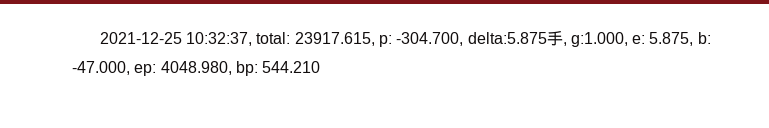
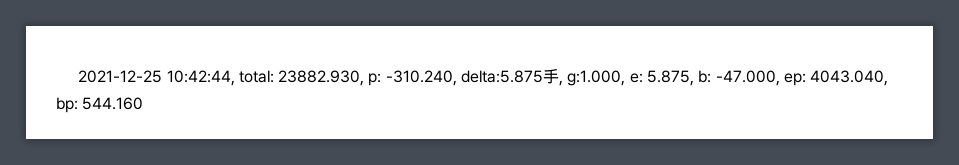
[185,32,464,47] 10:32:37, total: 23917.615, p: -304.700, -> [166,70,457,86] 10:42:44, total: 23882.930, p: -310.240,
[160,61,321,76] 4048.980, bp: 544.210 -> [810,70,889,86] [56,97,144,113] 4043.040, bp: 544.160

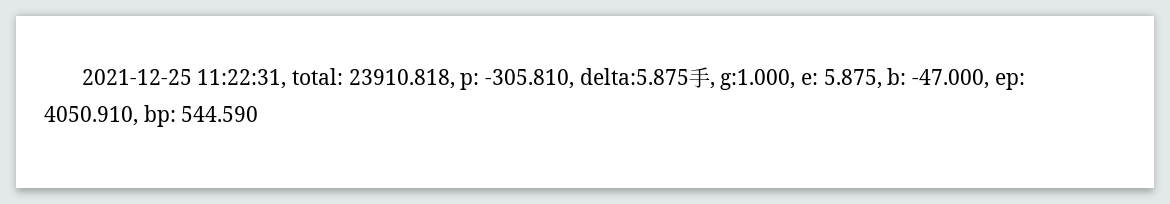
[166,70,457,86] 10:42:44, total: 23882.930, p: -310.240, -> [197,68,575,90] 11:22:31, total: 23910.818, p: -305.810,
[810,70,889,86] [56,97,144,113] 4043.040, bp: 544.160 -> [44,105,259,127] 4050.910, bp: 544.590

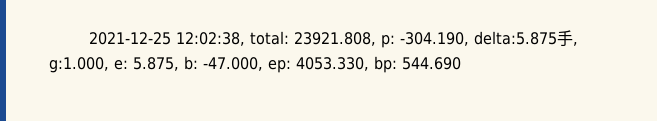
[197,68,575,90] 11:22:31, total: 23910.818, p: -305.810, -> [175,31,469,48] 12:02:38, total: 23921.808, p: -304.190,
[44,105,259,127] 4050.910, bp: 544.590 -> [296,56,461,73] 4053.330, bp: 544.690

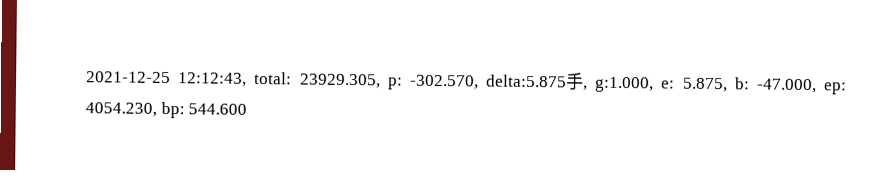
[175,31,469,48] 12:02:38, total: 23921.808, p: -304.190, -> [178,71,479,90] 12:12:43, total: 23929.305, p: -302.570,
[296,56,461,73] 4053.330, bp: 544.690 -> [85,101,248,119] 4054.230, bp: 544.600

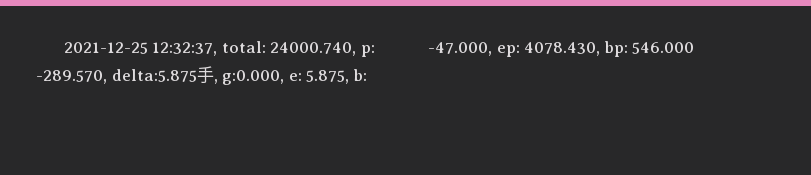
[178,71,479,90] 12:12:43, total: 23929.305, p: -302.570, -> [152,41,376,57] [36,70,107,84] 12:32:37, total: 24000.740, p: -289.570,
[594,76,655,93] g:1.000, -> [222,70,285,85] g:0.000,
[85,101,248,119] 4054.230, bp: 544.600 -> [524,41,695,57] 4078.430, bp: 546.000

